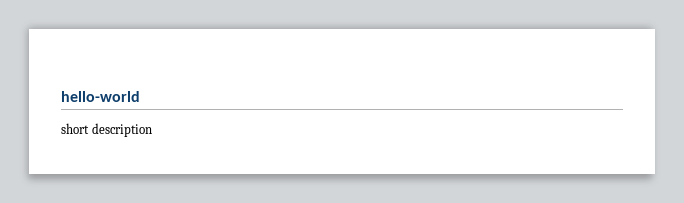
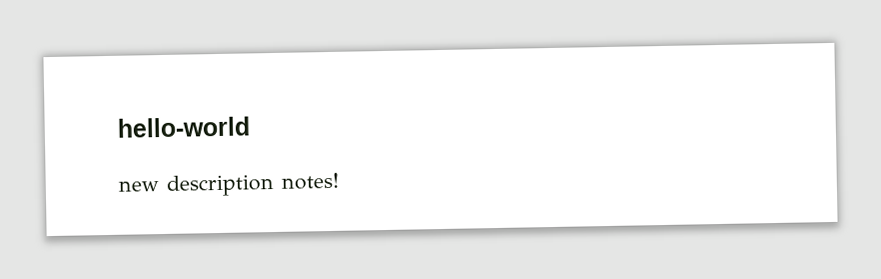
[61,123,152,137] short description -> [118,172,339,197] new description notes!

